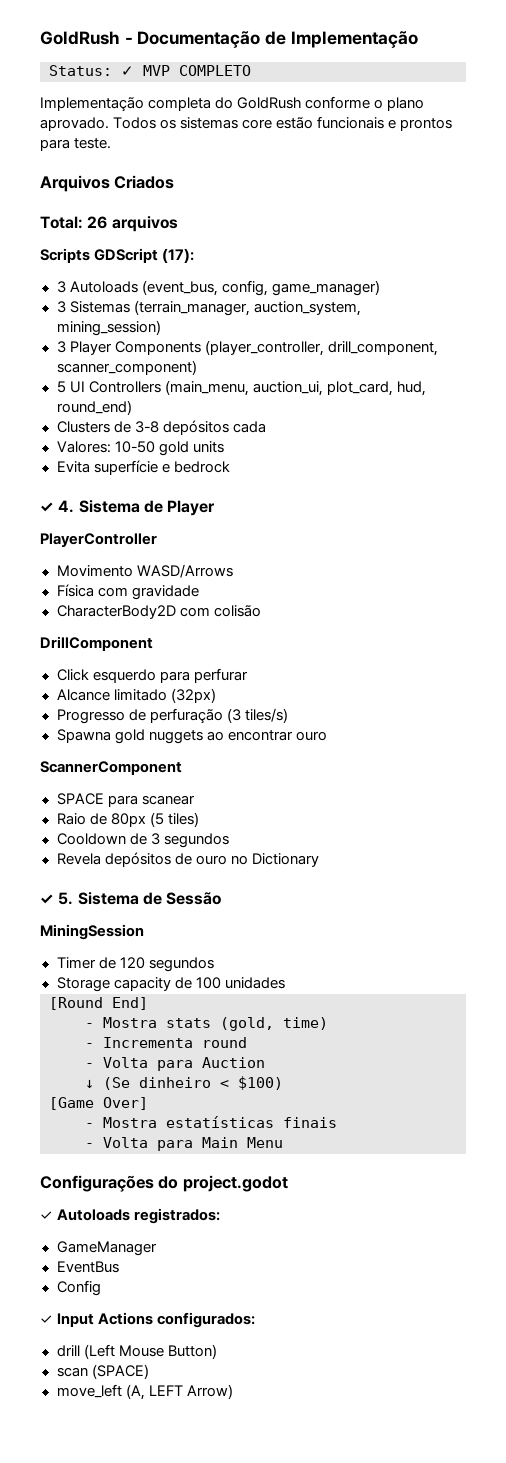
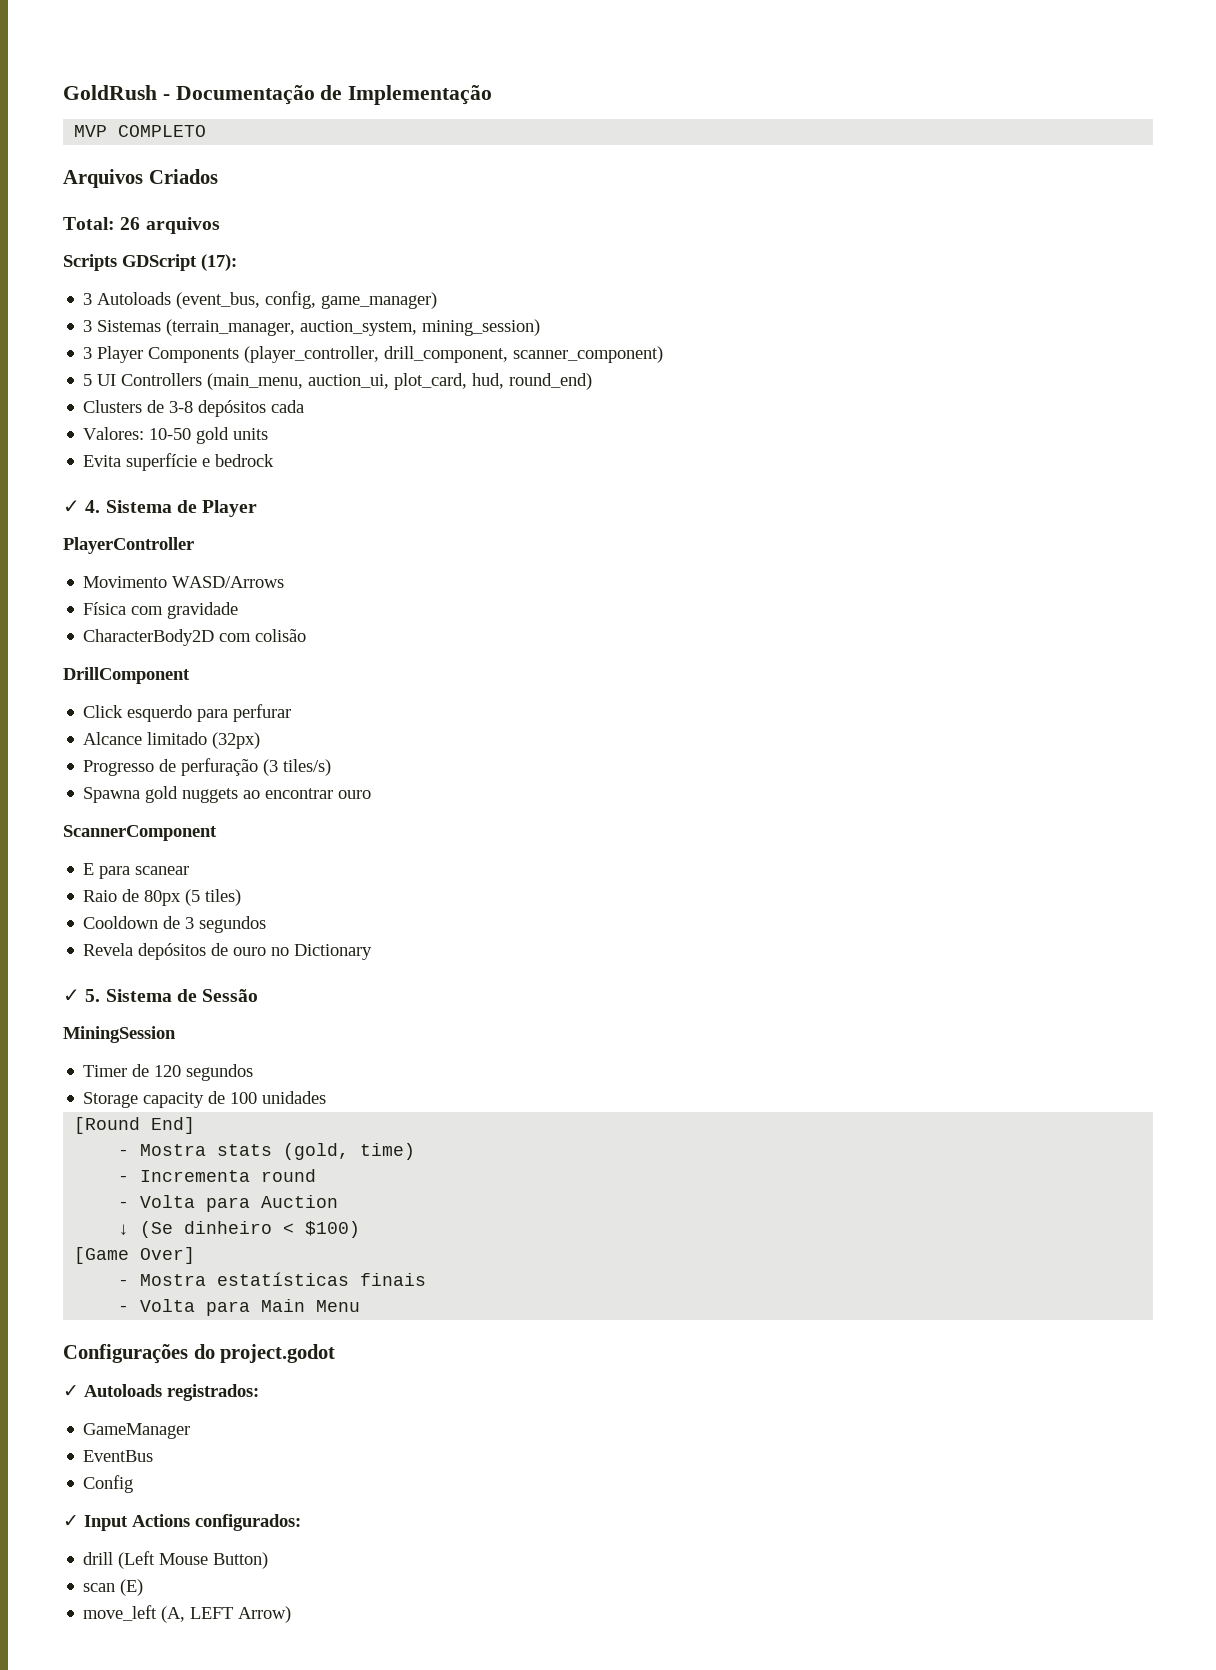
[49,65,134,76] Status: ✓ -> (493, 95) none
[40,96,425,112] [40,116,453,131] [40,138,112,151] // Implementação completa do GoldRush conforme o plano aprovado. Todos os sistemas core estão funcionais e prontos para teste. -> (207, 131) none
[56,793,104,805] SPACE -> [83,863,95,875] E
[91,1364,149,1379] (SPACE) -> [120,1579,144,1596] (E)

